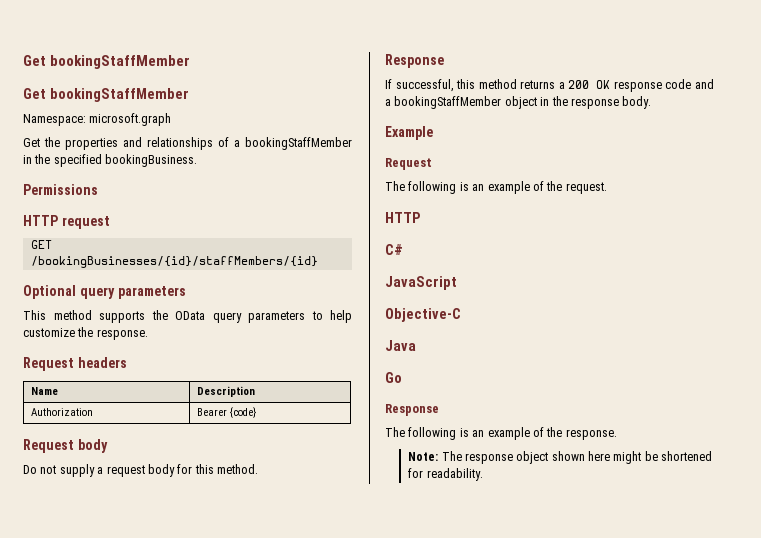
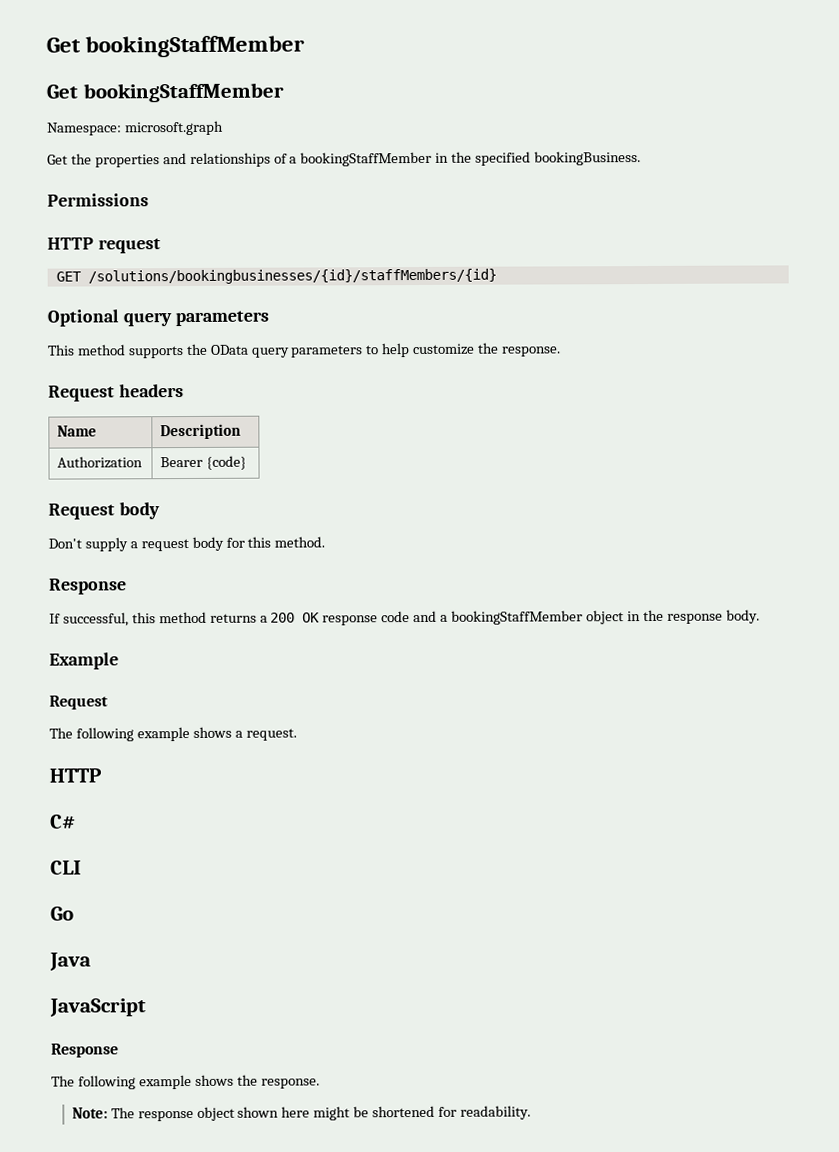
[30,256,318,268] /bookingBusinesses/{id}/staffMembers/{id} -> [87,268,497,285] /solutions/bookingbusinesses/{id}/staffMembers/{id}
[23,465,57,474] Do not -> [48,538,82,549] Don't
[459,181,563,194] is an example of the -> [136,726,243,742] example shows a
[385,276,457,290] [385,308,461,322] JavaScript // Objective-C -> [50,860,82,875] [50,906,74,921] CLI // Go
[385,372,402,383] Go -> [49,998,146,1017] JavaScript
[459,427,544,440] is an example of -> [138,1074,234,1090] example shows

